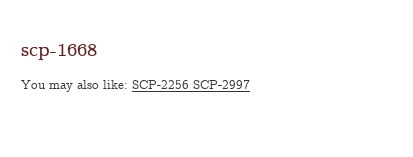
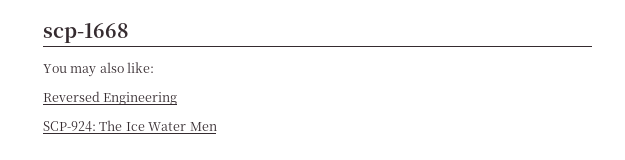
[132,80,250,89] SCP-2256 SCP-2997 -> [43,91,178,105] [43,120,217,132] // Reversed Engineering // SCP-924: The Ice Water Men

